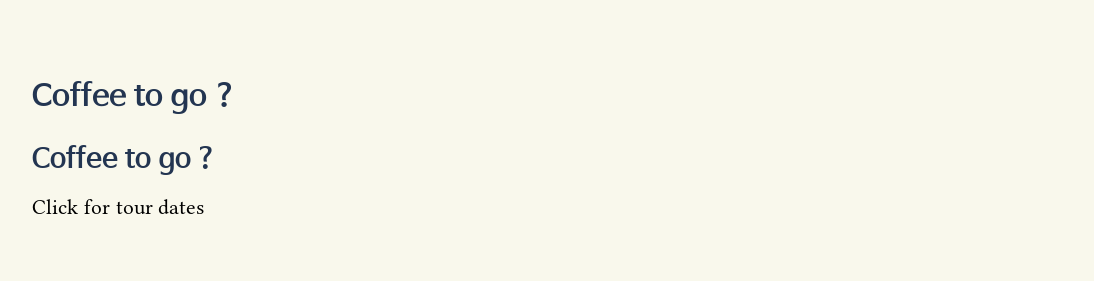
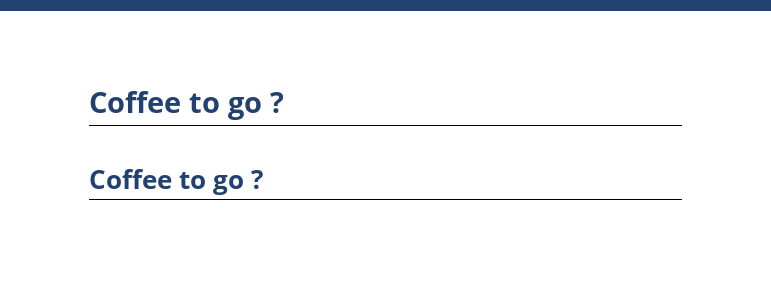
[32,199,205,215] // Click for tour dates -> (264, 179) none

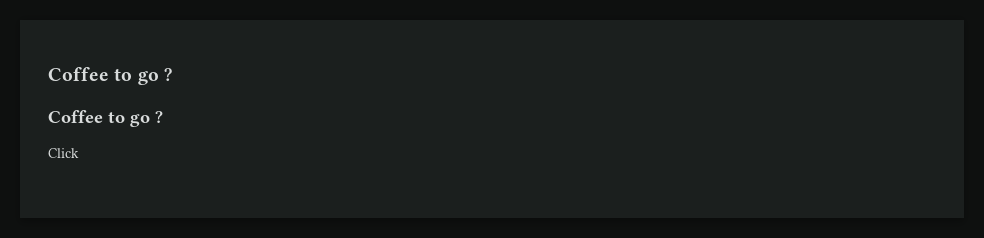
(264, 179) none -> [48,148,79,158] // Click

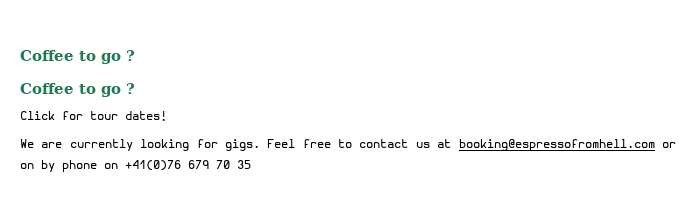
(79, 153) none -> [62,111,167,121] [20,139,676,151] [20,160,251,172] for tour dates! // We are currently looking for gigs. Feel free to contact us at booking@espressofromhell.com or on by phone on +41(0)76 679 70 35

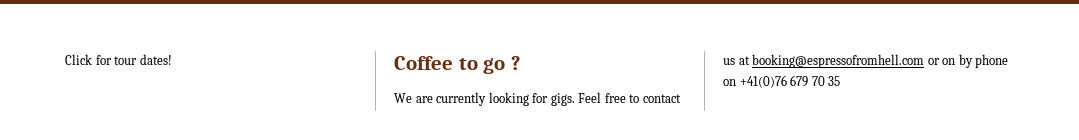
[20,50,135,64] [20,83,135,97] [20,111,167,121] Coffee to go ? // Coffee to go ? // Click for tour dates! -> [65,54,172,65] [394,56,520,74] Click for tour dates! // Coffee to go ?

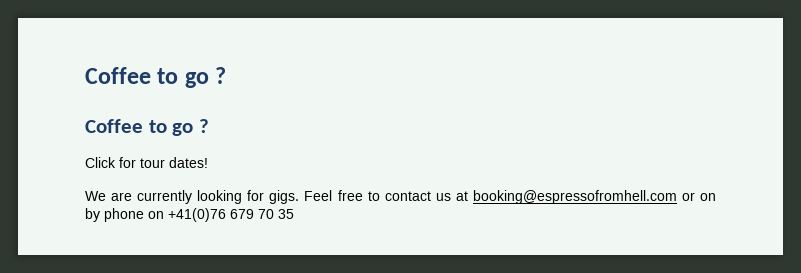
[65,54,172,65] [394,56,520,74] Click for tour dates! // Coffee to go ? -> [85,67,227,88] [85,119,210,136] [85,157,208,168] Coffee to go ? // Coffee to go ? // Click for tour dates!

